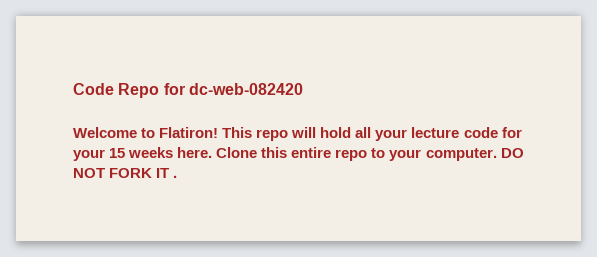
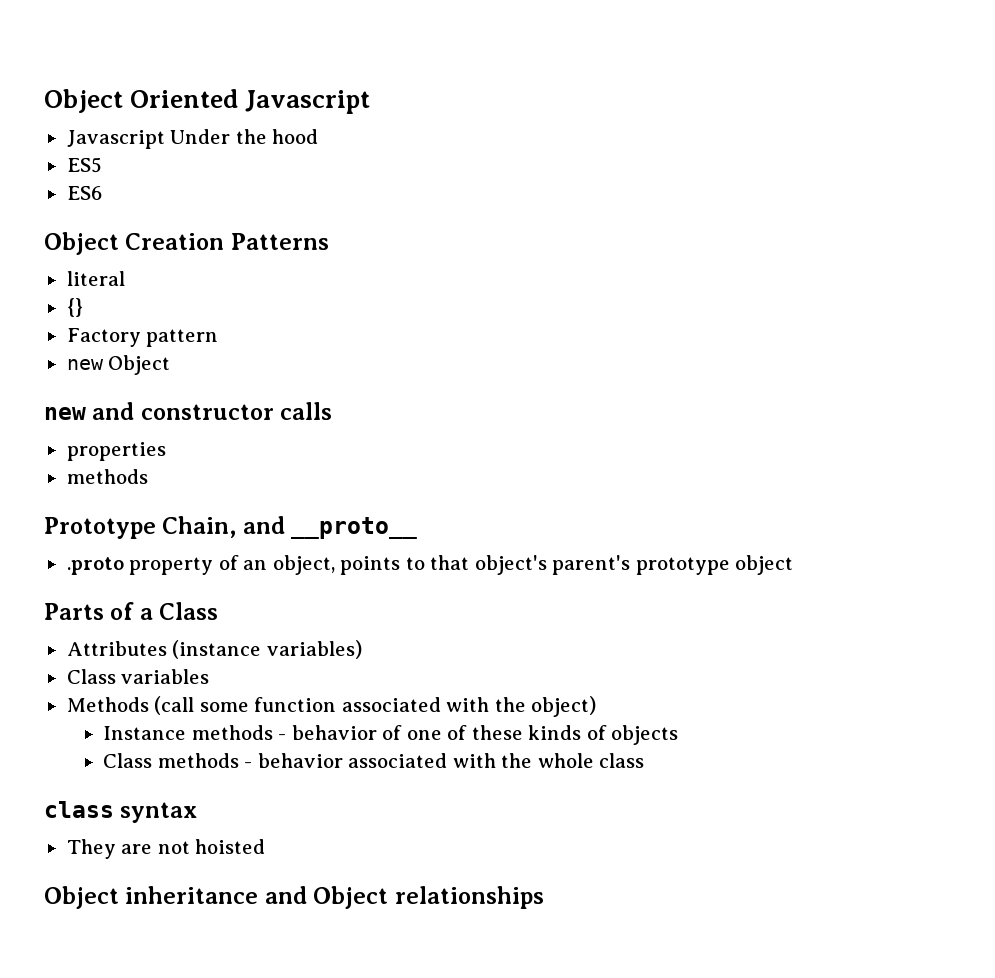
[73,83,303,98] [73,127,522,141] [73,147,524,161] [73,168,178,178] Code Repo for dc-web-082420 // Welcome to Flatiron! This repo will hold all your lecture code for your 15 weeks here. Clone this entire repo to your computer. DO NOT FORK IT . -> [44,89,371,114] [66,129,319,149] [66,157,102,173] [66,186,102,200] [44,232,329,255] [66,271,125,286] [66,298,83,317] [66,328,219,347] [66,355,171,375] [44,402,333,420] [66,442,166,461] [66,469,148,484] [44,516,418,539] [66,555,794,575] [44,602,219,620] [66,640,362,659] [66,669,210,684] [66,696,597,717] [102,725,679,745] [102,753,645,768] [44,801,198,823] [66,839,266,859] [44,886,544,909] Object Oriented Javascript // Javascript Under the hood // ES5 // ES6 // Object Creation Patterns // literal // {} // Factory pattern // new Object // new and constructor calls // properties // methods // Prototype Chain, and __proto__ // .proto property of an object, points to that object's parent's prototype object // Parts of a Class // Attributes (instance variables) // Class variables // Methods (call some function associated with the object) // Instance methods - behavior of one of these kinds of objects // Class methods - behavior associated with the whole class // class syntax // They are not hoisted // Object inheritance and Object relationships

